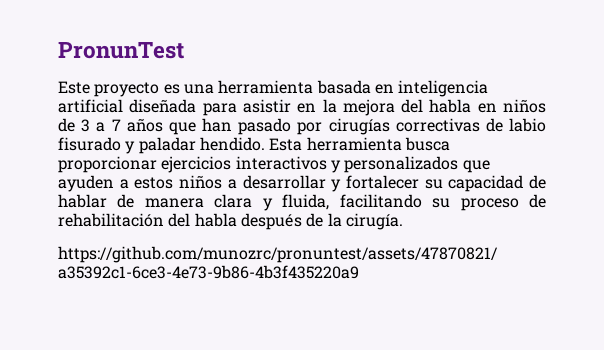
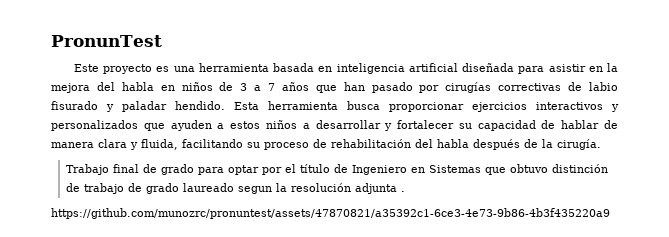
(403, 221) none -> [65,164,608,175] [65,183,405,194] // Trabajo final de grado para optar por el título de Ingeniero en Sistemas que obtuvo distinción de trabajo de grado laureado segun la resolución adjunta .

